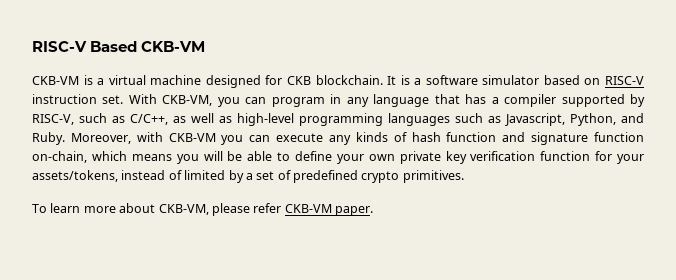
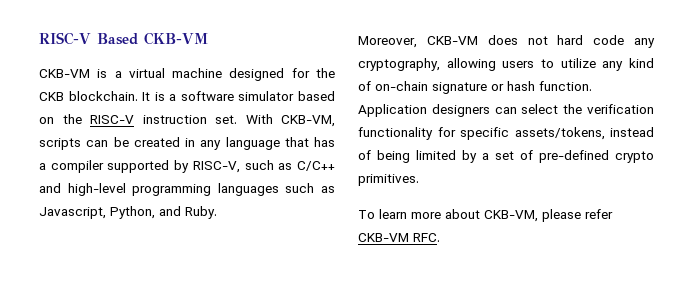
(283, 80) none -> [315,68,335,78] the
(601, 81) none -> [62,114,82,124] the
[217,97,325,107] you can program -> [39,137,180,150] scripts can be created
[130,113,232,125] C/C++, as well as -> [297,161,336,171] [39,183,61,193] C/C++ and
[70,132,644,145] [32,151,644,164] Moreover, with CKB-VM you can execute any kinds of hash function and signature function on-chain, which means you will be able to define your own private key verification function for your -> [358,35,655,48] [358,58,654,71] [358,81,592,94] [358,104,654,117] [358,127,509,140] // Moreover, CKB-VM does not hard code any cryptography, allowing users to utilize any kind of on-chain signature or hash function. Application designers can select the verification functionality for specific
(182, 175) none -> [377,150,410,163] being
[293,170,358,183] predefined -> [539,150,609,163] pre-defined
[335,206,373,216] paper. -> [413,233,440,242] RFC.

